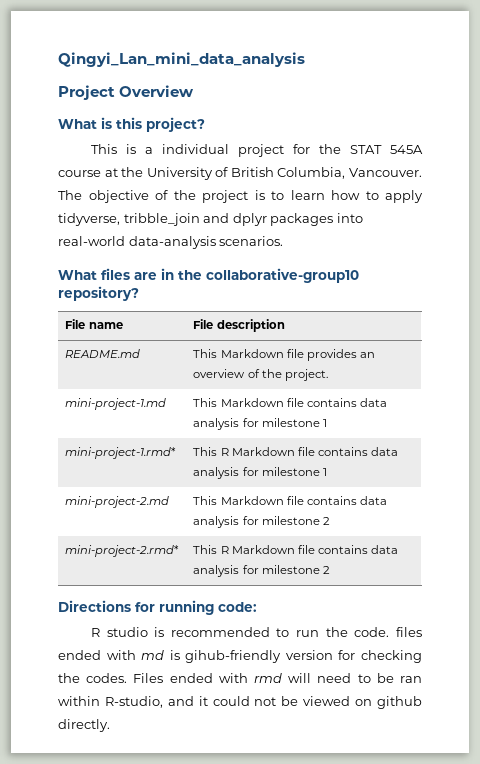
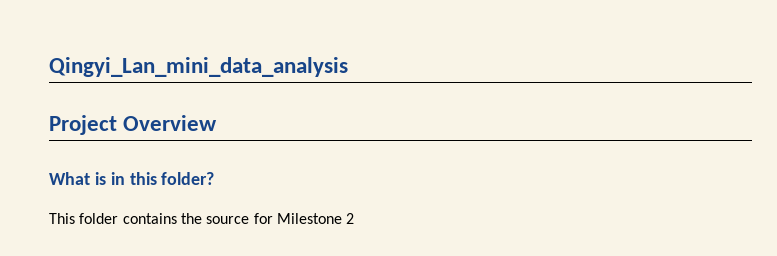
[116,117,205,132] [90,144,424,157] [58,167,422,180] [58,190,423,203] [58,213,363,226] [58,236,284,249] [58,268,359,283] [58,286,139,301] [65,319,123,329] [193,319,285,332] [65,349,141,358] [193,349,375,361] [193,369,328,381] [65,398,167,410] [193,398,387,407] [193,418,327,430] [65,447,177,459] [193,447,398,456] [193,467,327,479] [65,496,170,508] [193,496,387,505] [193,516,330,528] [65,545,180,557] [193,545,398,554] [193,565,330,577] [58,600,257,615] [90,627,423,637] [58,650,422,663] [58,673,422,683] [58,696,422,709] [58,719,110,732] this project? // This is a individual project for the STAT 545A course at the University of British Columbia, Vancouver. The objective of the project is to learn how to apply tidyverse, tribble_join and dplyr packages into real-world data-analysis scenarios. // What files are in the collaborative-group10 repository? // File name | File description // README.md | This Markdown file provides an overview of the project. // mini-project-1.md | This Markdown file contains data analysis for milestone 1 // mini-project-1.rmd* | This R Markdown file contains data analysis for milestone 1 // mini-project-2.md | This Markdown file contains data analysis for milestone 2 // mini-project-2.rmd* | This R Markdown file contains data analysis for milestone 2 // Directions for running code: // R studio is recommended to run the code. files ended with md is gihub-friendly version for checking the codes. Files ended with rmd will need to be ran within R-studio, and it could not be viewed on github directly. -> [110,172,215,185] [49,213,355,224] in this folder? // This folder contains the source for Milestone 2

